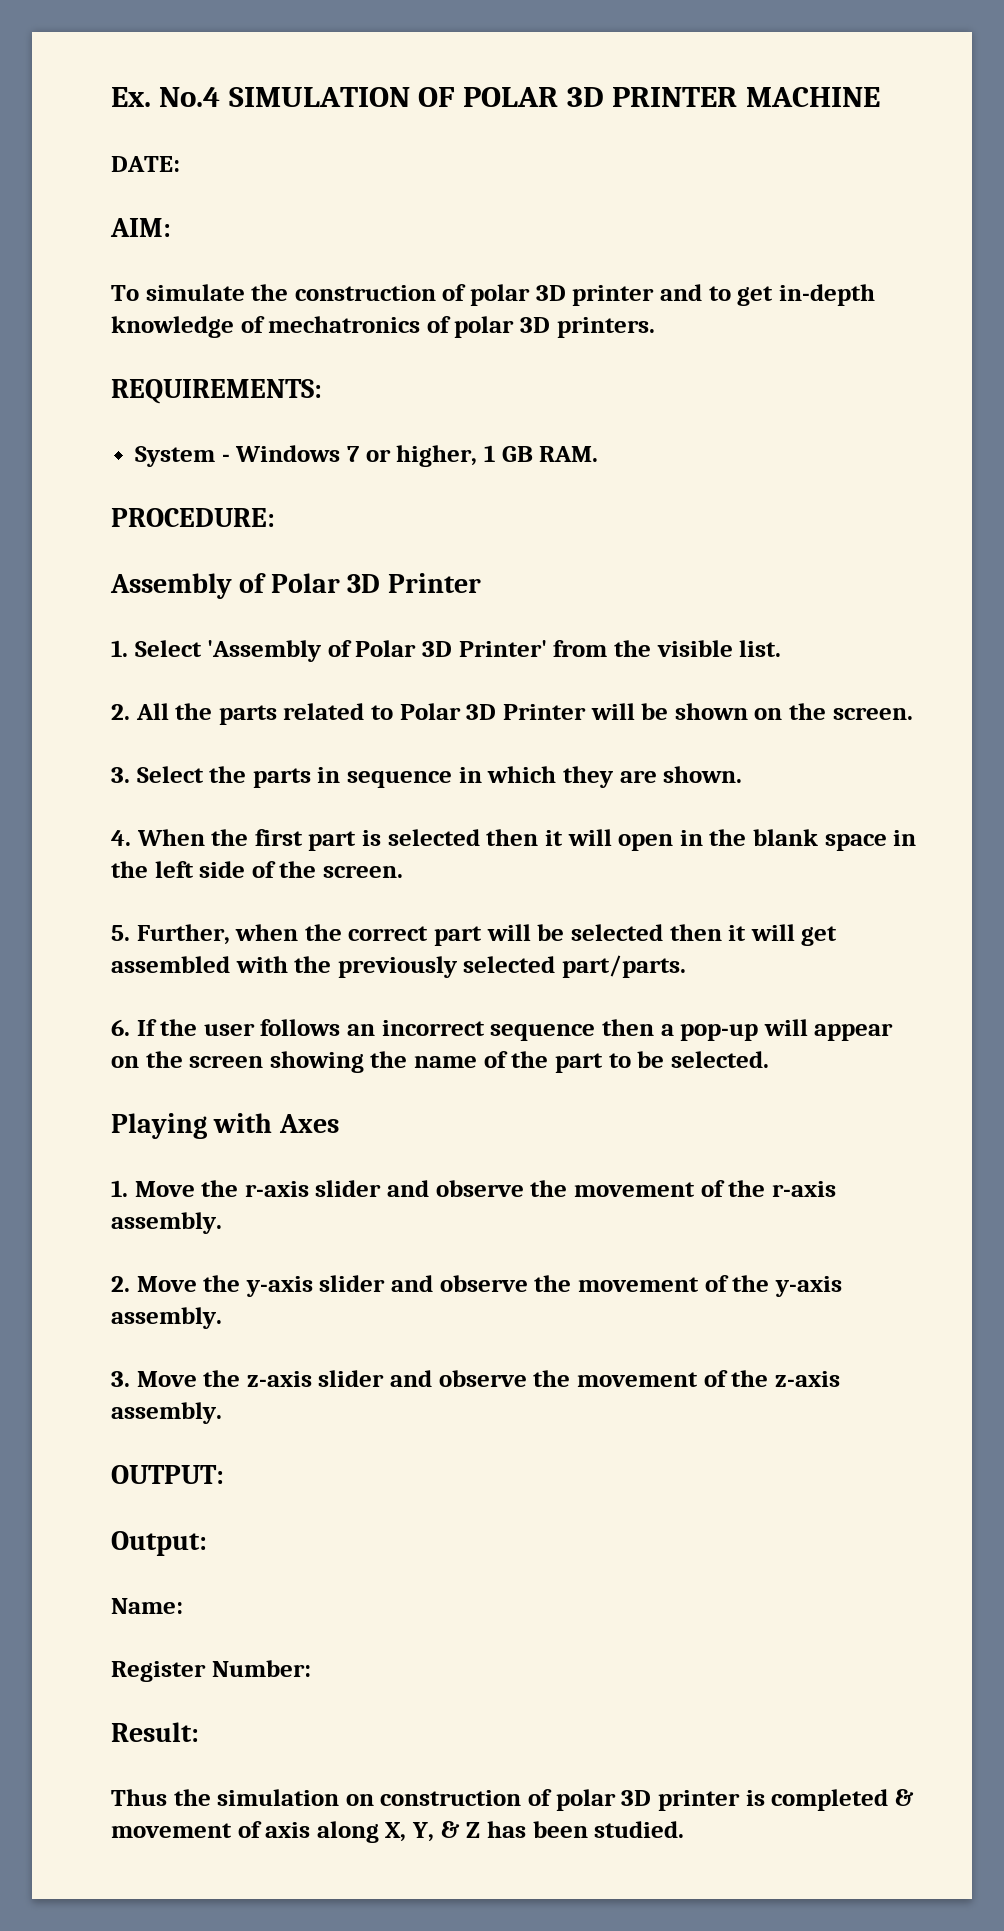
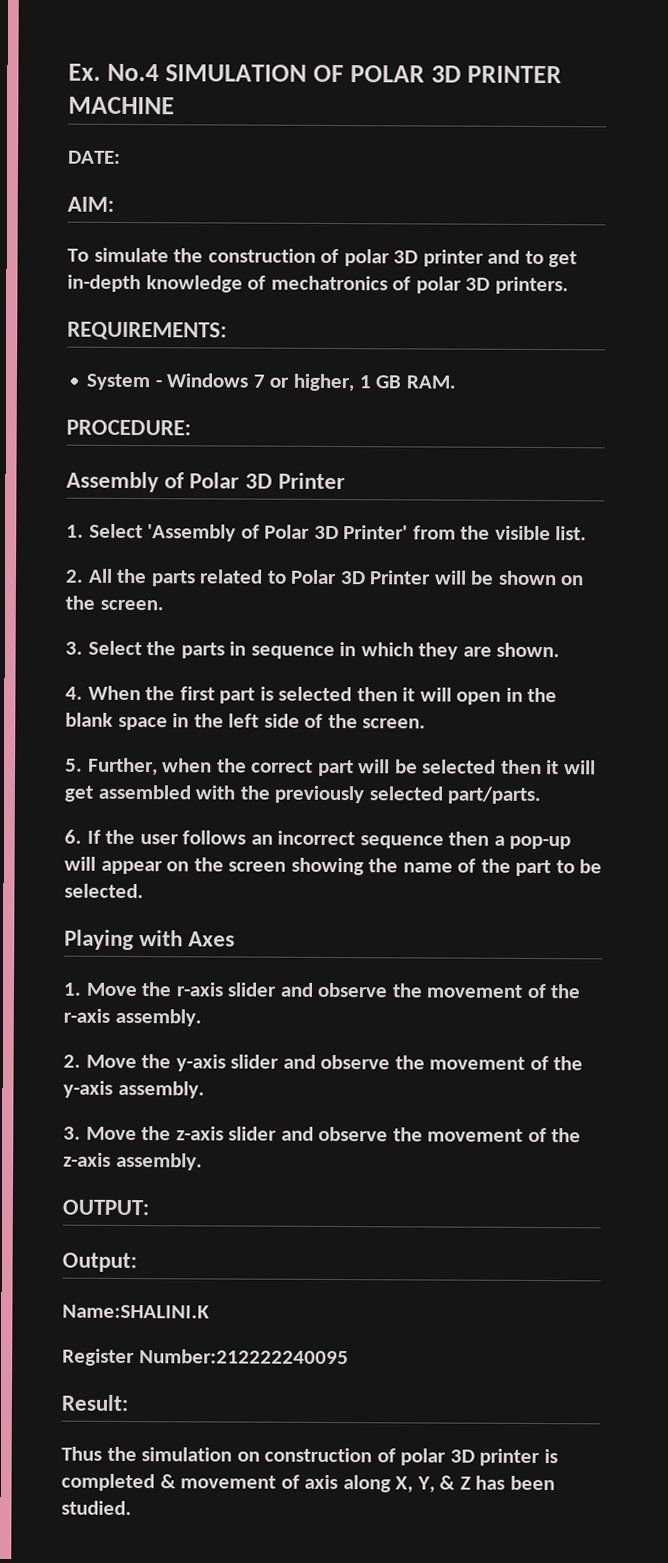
[111,1598,183,1614] Name: -> [62,1304,210,1319] Name:SHALINI.K
[211,1660,311,1677] Number: -> [138,1349,349,1365] Number:212222240095

